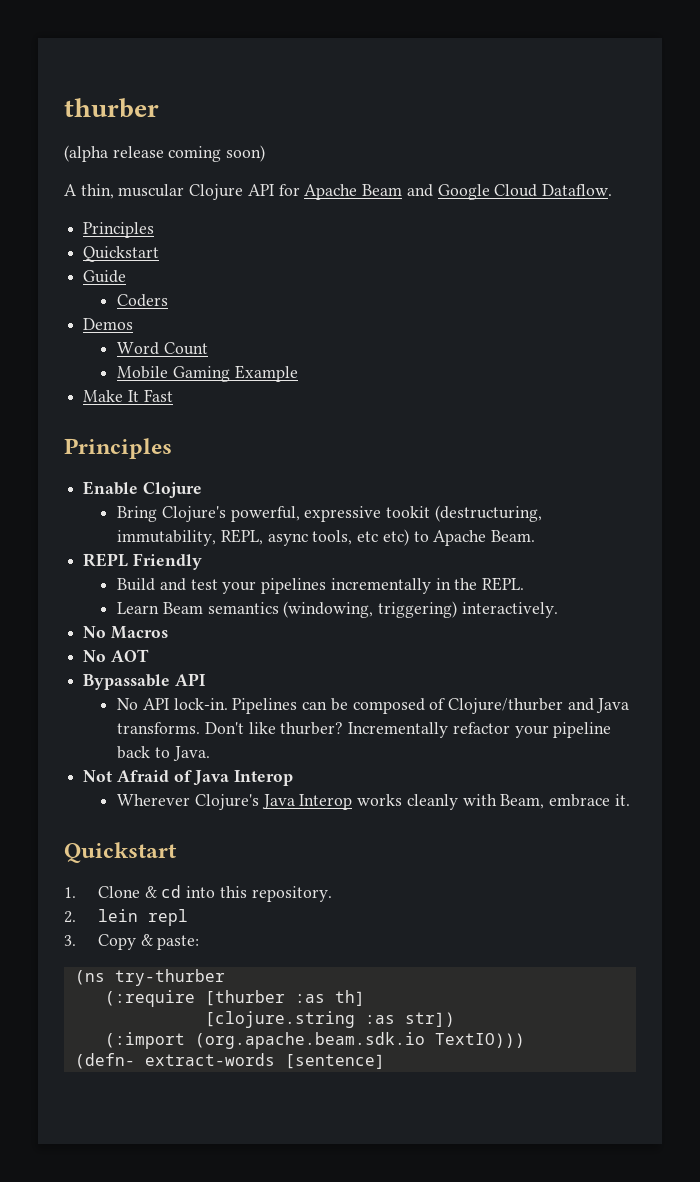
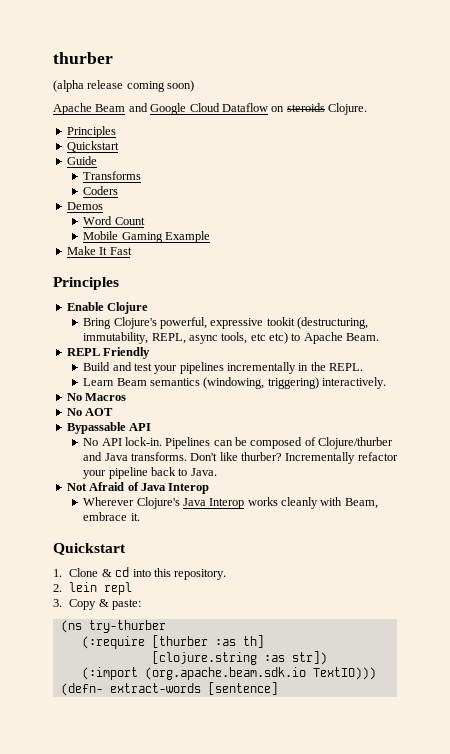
[64,184,300,200] A thin, muscular Clojure API for -> (195, 86) none
[541,184,612,196] Dataflow. -> [221,103,367,115] Dataflow on steroids Clojure.
(127, 276) none -> [83,171,142,180] // Transforms

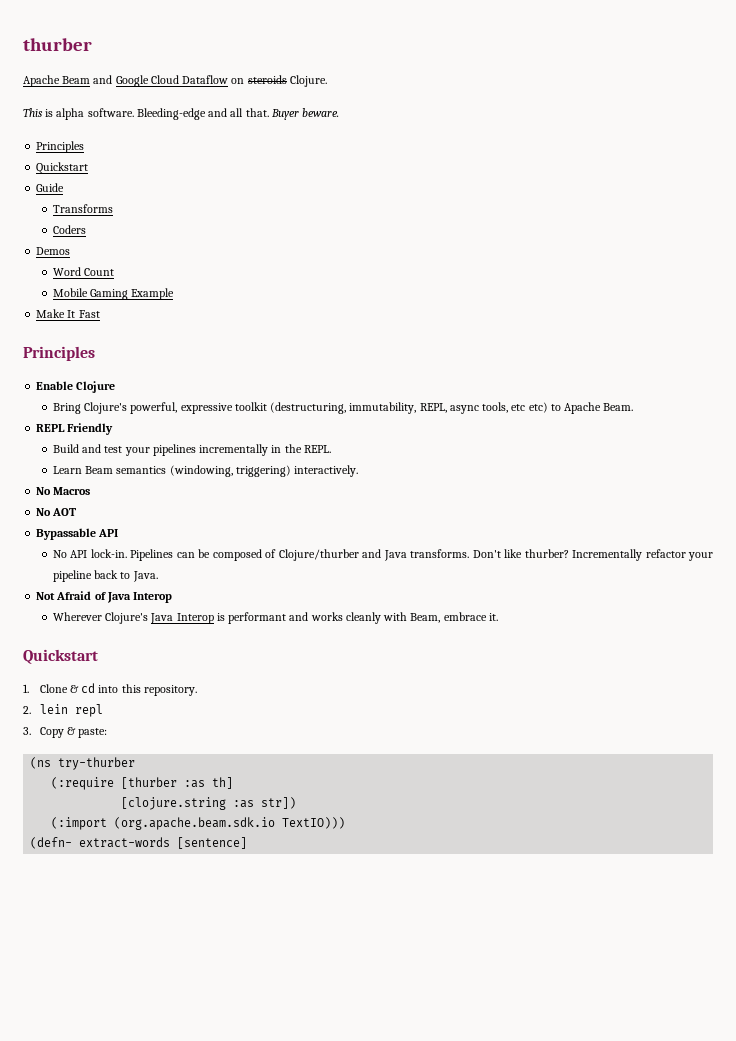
[53,80,195,92] // (alpha release coming soon) -> (92, 44) none
(367, 109) none -> [23,108,340,120] // This is alpha software. Bleeding-edge and all that. Buyer beware.
[266,317,295,326] tookit -> [234,402,267,411] toolkit
(245, 503) none -> [216,612,309,624] is performant and

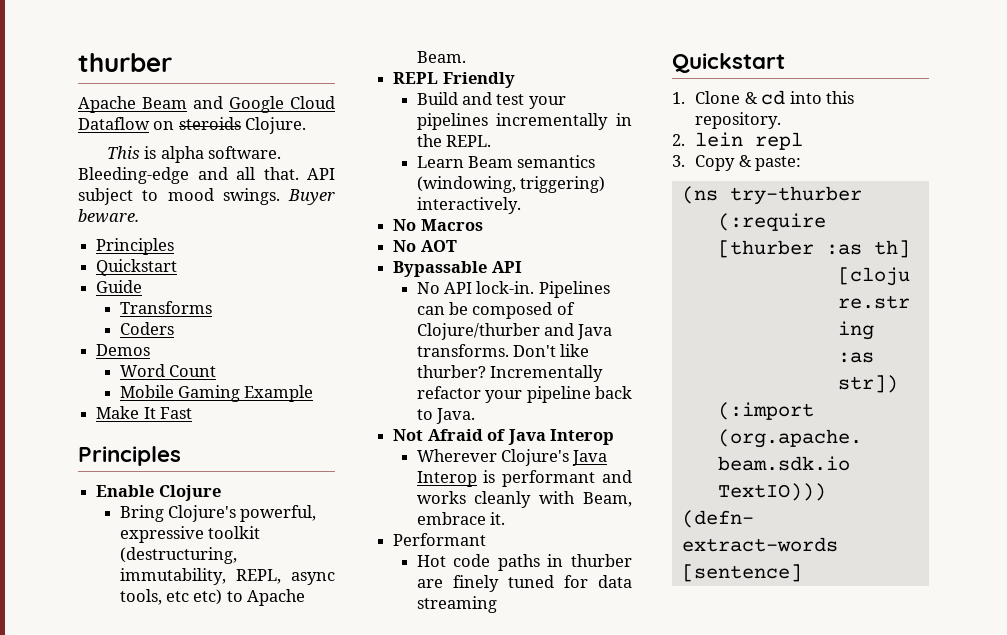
(269, 112) none -> [307,168,335,180] [78,188,280,205] API subject to mood swings.
(498, 617) none -> [393,533,487,546] [416,554,632,571] [416,575,632,592] [416,596,497,613] // Performant // Hot code paths in thurber are finely tuned for data streaming

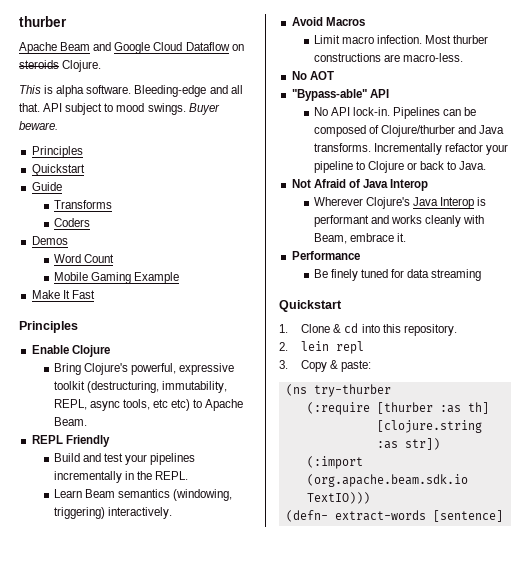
[393,219,417,231] No -> [291,17,323,26] Avoid
(483, 225) none -> [313,35,489,44] [313,53,464,62] // Limit macro infection. Most thurber constructions are macro-less.
[393,261,488,277] Bypassable -> [291,89,367,101] "Bypass-able"
[512,344,590,357] [416,365,486,378] Don't like thurber? -> (371, 147) none
(591, 394) none -> [355,161,418,173] to Clojure or
[393,533,487,546] [416,554,632,571] [416,579,443,588] Performant // Hot code paths in thurber are -> [291,251,360,260] [313,269,328,278] Performance // Be

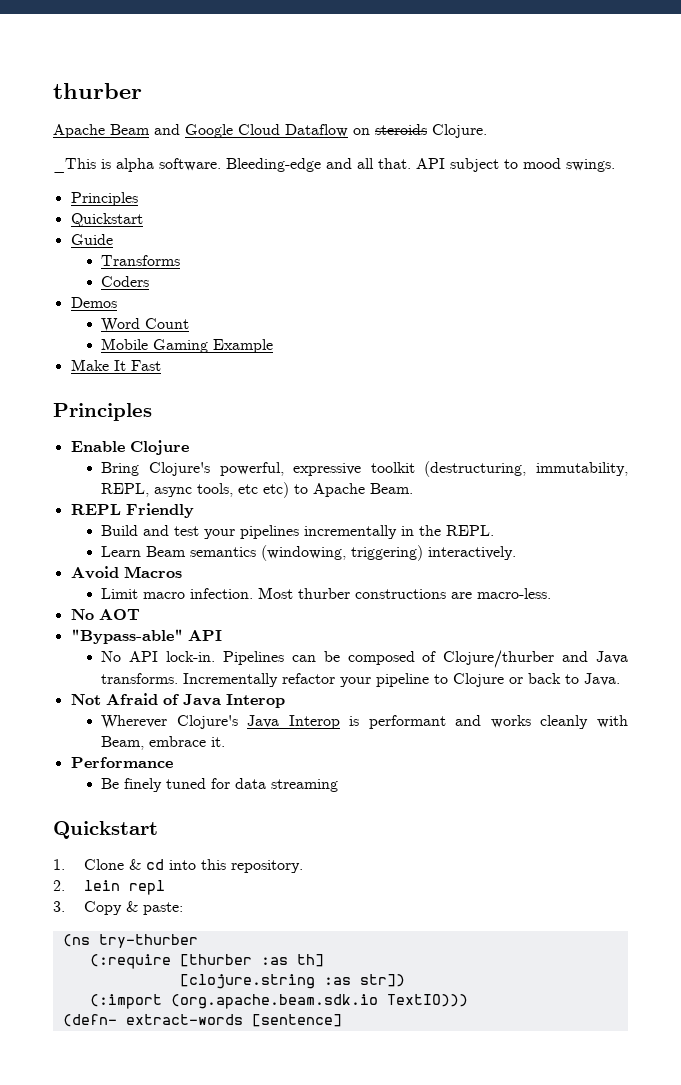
[19,85,41,94] This -> [53,158,96,173] _This
[188,103,220,115] [19,121,58,130] Buyer beware. -> (615, 165) none

